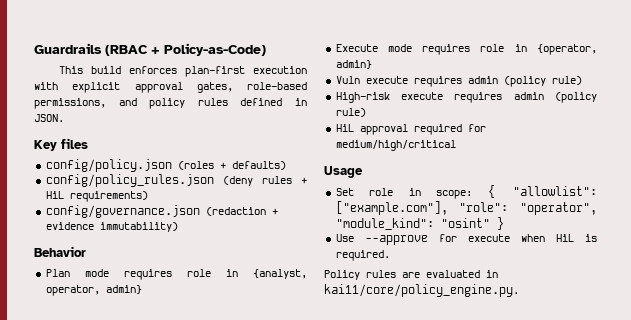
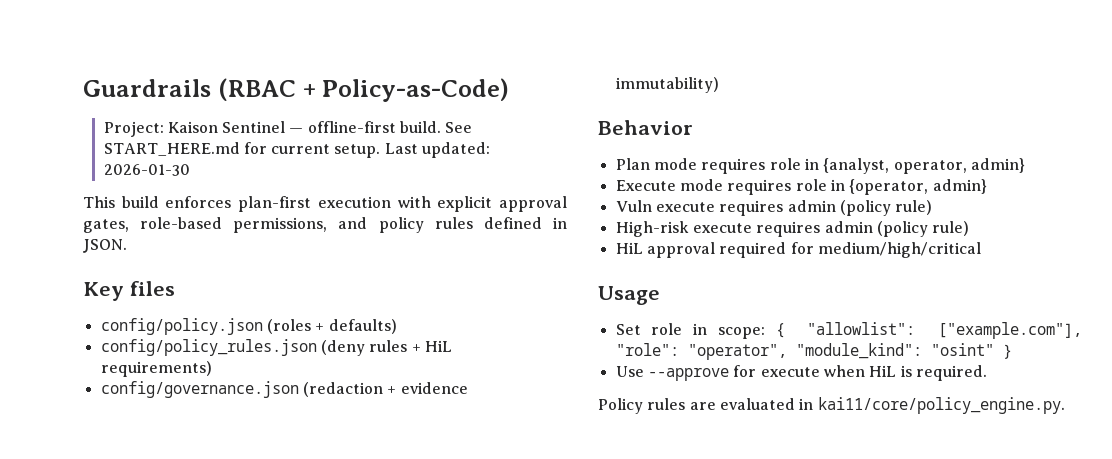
(266, 49) none -> [103,121,473,137] [103,142,491,158] [103,164,190,176] // Project: Kaison Sentinel — offline-first build. See START_HERE.md for current setup. Last updated: 2026-01-30

